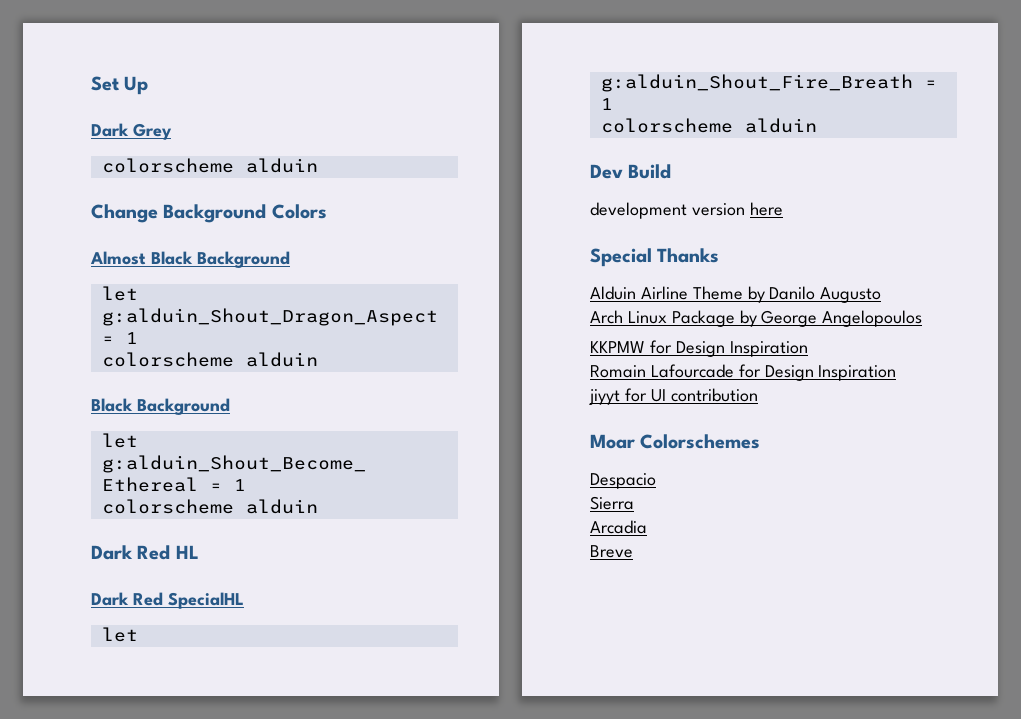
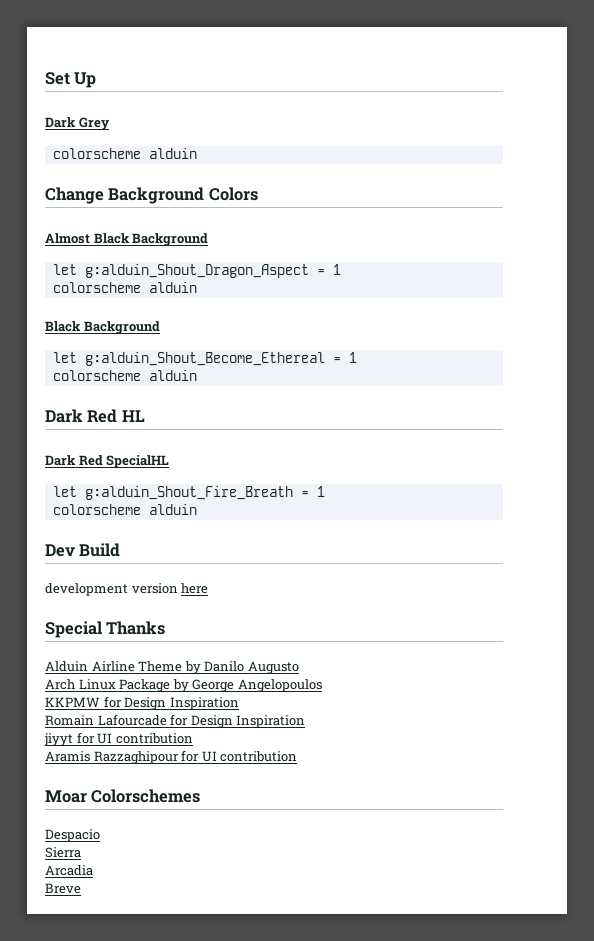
(758, 395) none -> [45,750,298,764] // Aramis Razzaghipour for UI contribution

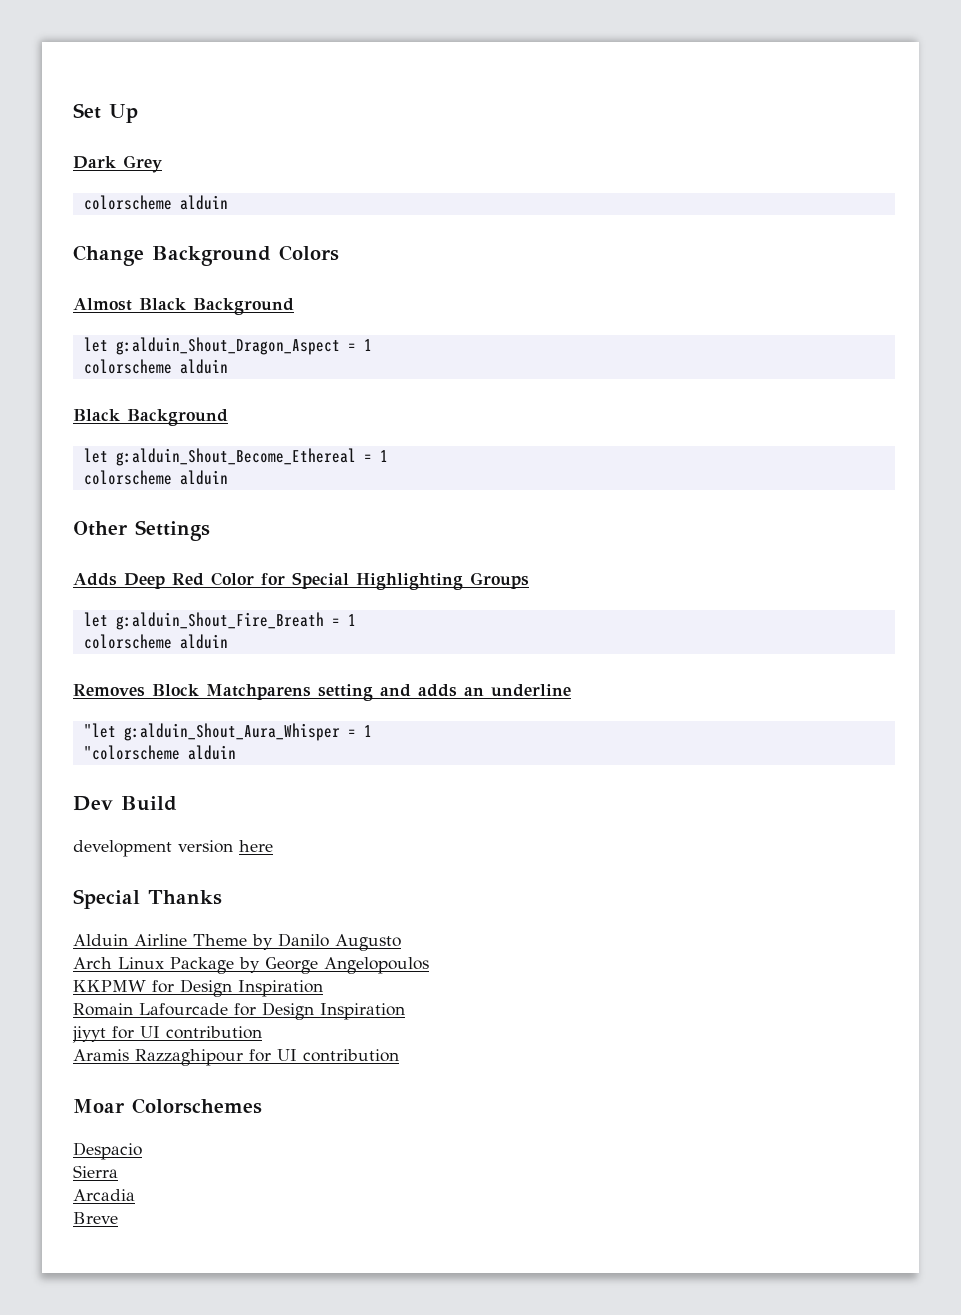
[45,409,145,423] [45,455,170,468] Dark Red HL // Dark Red SpecialHL -> [73,520,210,541] [73,572,529,590] Other Settings // Adds Deep Red Color for Special Highlighting Groups
(197, 509) none -> [73,684,571,701] [83,723,372,741] [83,745,236,760] // Removes Block Matchparens setting and adds an underline // "let g:alduin_Shout_Aura_Whisper = 1 // "colorscheme alduin

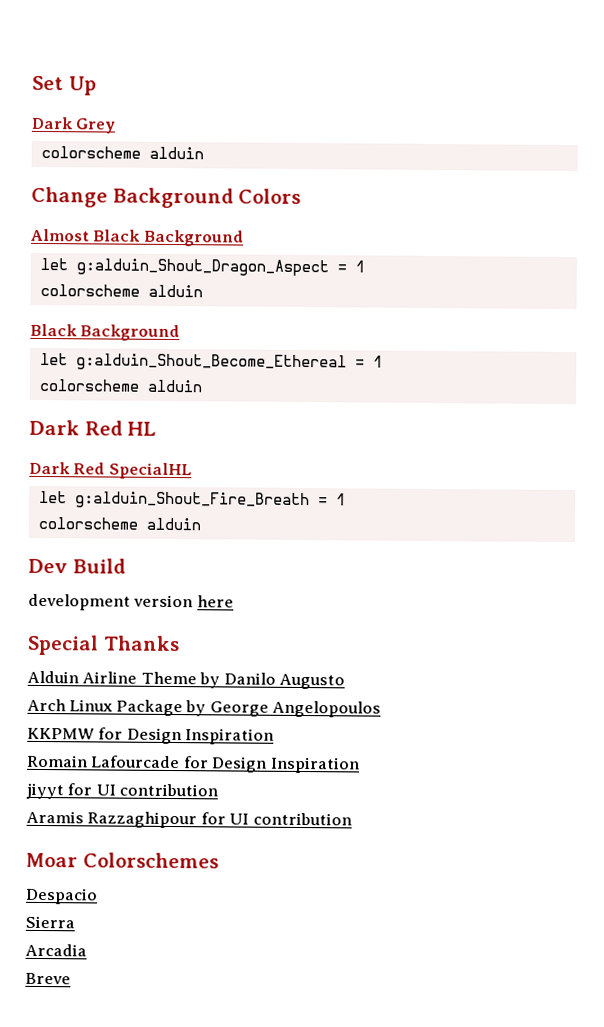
[73,520,210,541] [73,572,529,590] Other Settings // Adds Deep Red Color for Special Highlighting Groups -> [29,419,157,436] [29,461,192,480] Dark Red HL // Dark Red SpecialHL
[73,684,571,701] [83,723,372,741] [83,745,236,760] // Removes Block Matchparens setting and adds an underline // "let g:alduin_Shout_Aura_Whisper = 1 // "colorscheme alduin -> (201, 524) none

